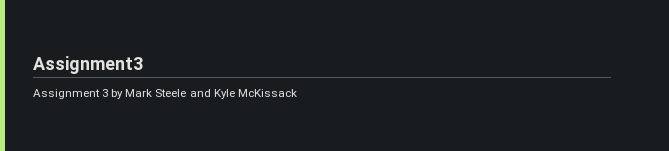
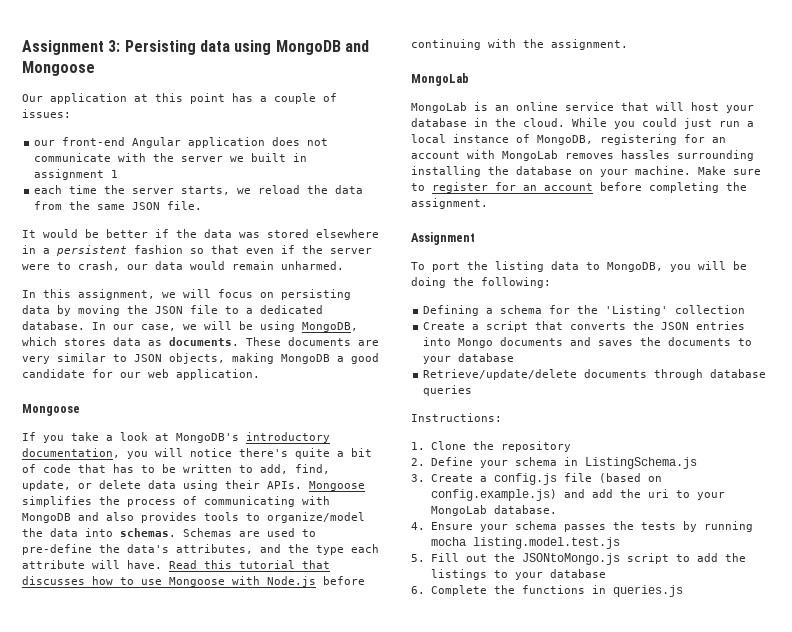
[33,56,143,74] [33,89,297,99] Assignment3 // Assignment 3 by Mark Steele and Kyle McKissack -> [22,40,369,55] [22,61,95,76] [22,93,337,104] [22,109,71,118] [34,137,329,148] [34,153,308,162] [34,169,119,180] [34,185,364,195] [34,201,203,210] [22,229,379,238] [22,245,372,256] [22,261,344,271] [22,289,351,300] [22,305,323,316] [22,321,358,332] [22,337,379,346] [22,353,379,364] [22,369,260,380] [22,404,80,416] [22,432,330,443] [22,448,372,459] [22,464,330,474] [22,480,365,491] [22,496,330,507] [22,512,365,523] [22,528,316,537] [22,544,379,555] [22,560,330,569] [22,576,365,587] [411,39,628,50] [411,73,469,86] [411,102,754,113] [411,118,754,129] [411,134,726,145] [411,150,754,161] [411,166,761,177] [411,182,747,193] [411,198,488,209] [411,232,475,245] [411,261,747,272] [411,277,551,288] [423,305,746,316] [423,321,746,332] [423,337,753,348] [423,353,515,364] [423,369,767,380] [423,385,473,396] [411,413,502,422] [411,441,571,452] [411,457,697,469] [411,473,662,485] [430,489,725,501] [430,505,557,516] [411,521,753,532] [430,537,620,549] [411,553,746,565] [430,569,606,580] [411,585,683,597] Assignment 3: Persisting data using MongoDB and Mongoose // Our application at this point has a couple of issues: // our front-end Angular application does not communicate with the server we built in assignment 1 // each time the server starts, we reload the data from the same JSON file. // It would be better if the data was stored elsewhere in a persistent fashion so that even if the server were to crash, our data would remain unharmed. // In this assignment, we will focus on persisting data by moving the JSON file to a dedicated database. In our case, we will be using MongoDB, which stores data as documents. These documents are very similar to JSON objects, making MongoDB a good candidate for our web application. // Mongoose // If you take a look at MongoDB's introductory documentation, you will notice there's quite a bit of code that has to be written to add, find, update, or delete data using their APIs. Mongoose simplifies the process of communicating with MongoDB and also provides tools to organize/model the data into schemas. Schemas are used to pre-define the data's attributes, and the type each attribute will have. Read this tutorial that discusses how to use Mongoose with Node.js before continuing with the assignment. // MongoLab // MongoLab is an online service that will host your database in the cloud. While you could just run a local instance of MongoDB, registering for an account with MongoLab removes hassles surrounding installing the database on your machine. Make sure to register for an account before completing the assignment. // Assignment // To port the listing data to MongoDB, you will be doing the following: // Defining a schema for the 'Listing' collection // Create a script that converts the JSON entries into Mongo documents and saves the documents to your database // Retrieve/update/delete documents through database queries // Instructions: // 1. Clone the repository // 2. Define your schema in ListingSchema.js // 3. Create a config.js file (based on config.example.js) and add the uri to your MongoLab database. // 4. Ensure your schema passes the tests by running mocha listing.model.test.js // 5. Fill out the JSONtoMongo.js script to add the listings to your database // 6. Complete the functions in queries.js

